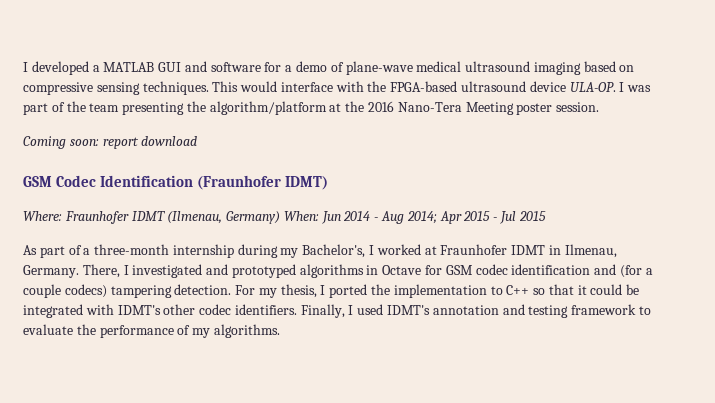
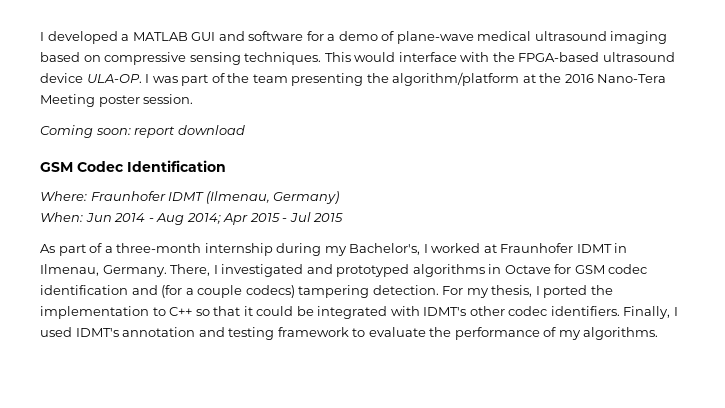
[196,175,328,190] (Fraunhofer IDMT) -> (226, 166) none
(281, 217) none -> (340, 197) //

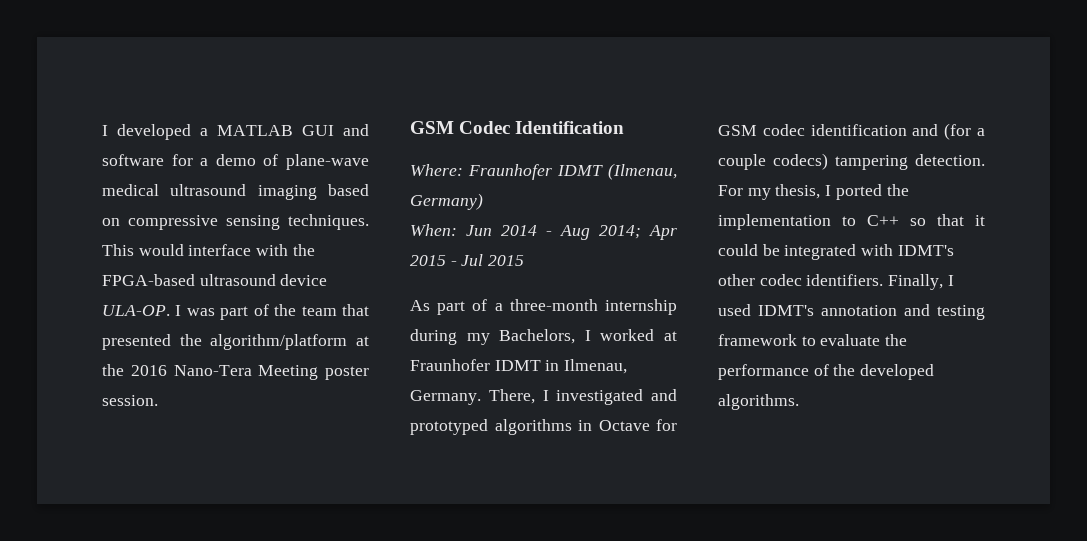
[291,73,364,86] presenting -> [342,304,370,316] [102,334,171,350] that presented
[40,125,245,138] // Coming soon: report download -> (158, 400) none
[349,243,421,255] Bachelor's, -> [499,329,576,344] Bachelors,
[558,330,581,340] my -> [833,364,935,380] the developed

